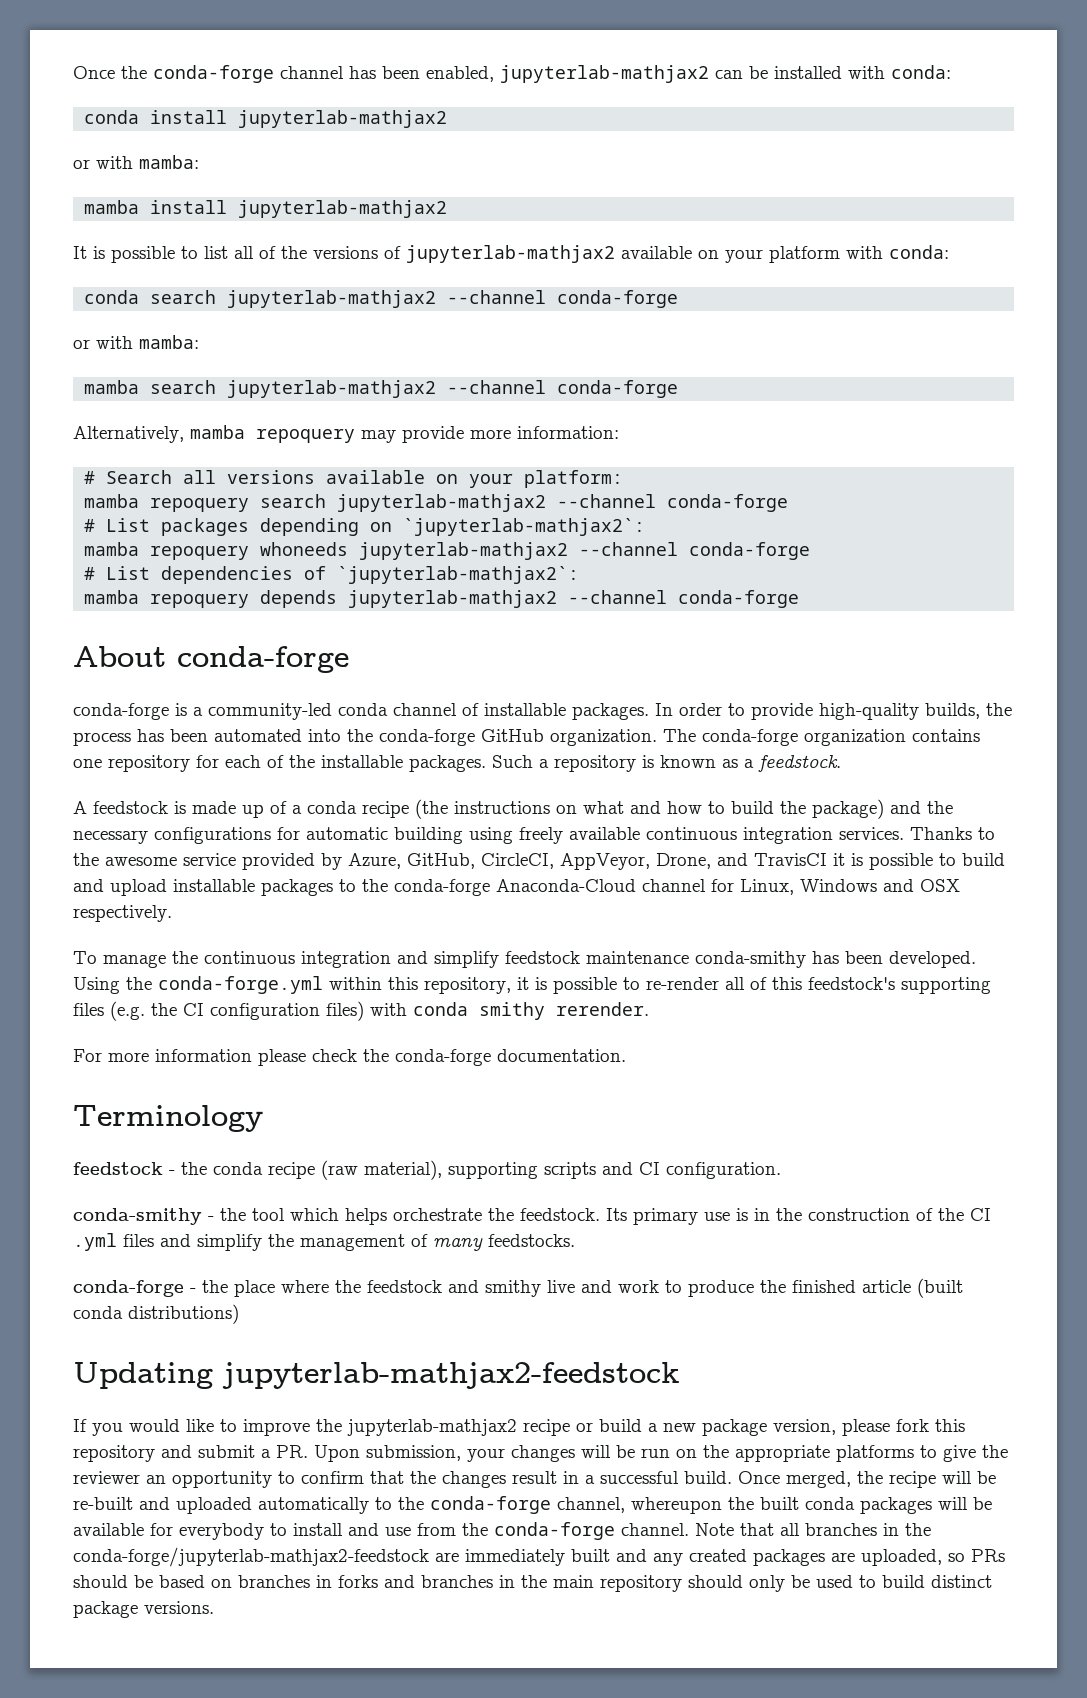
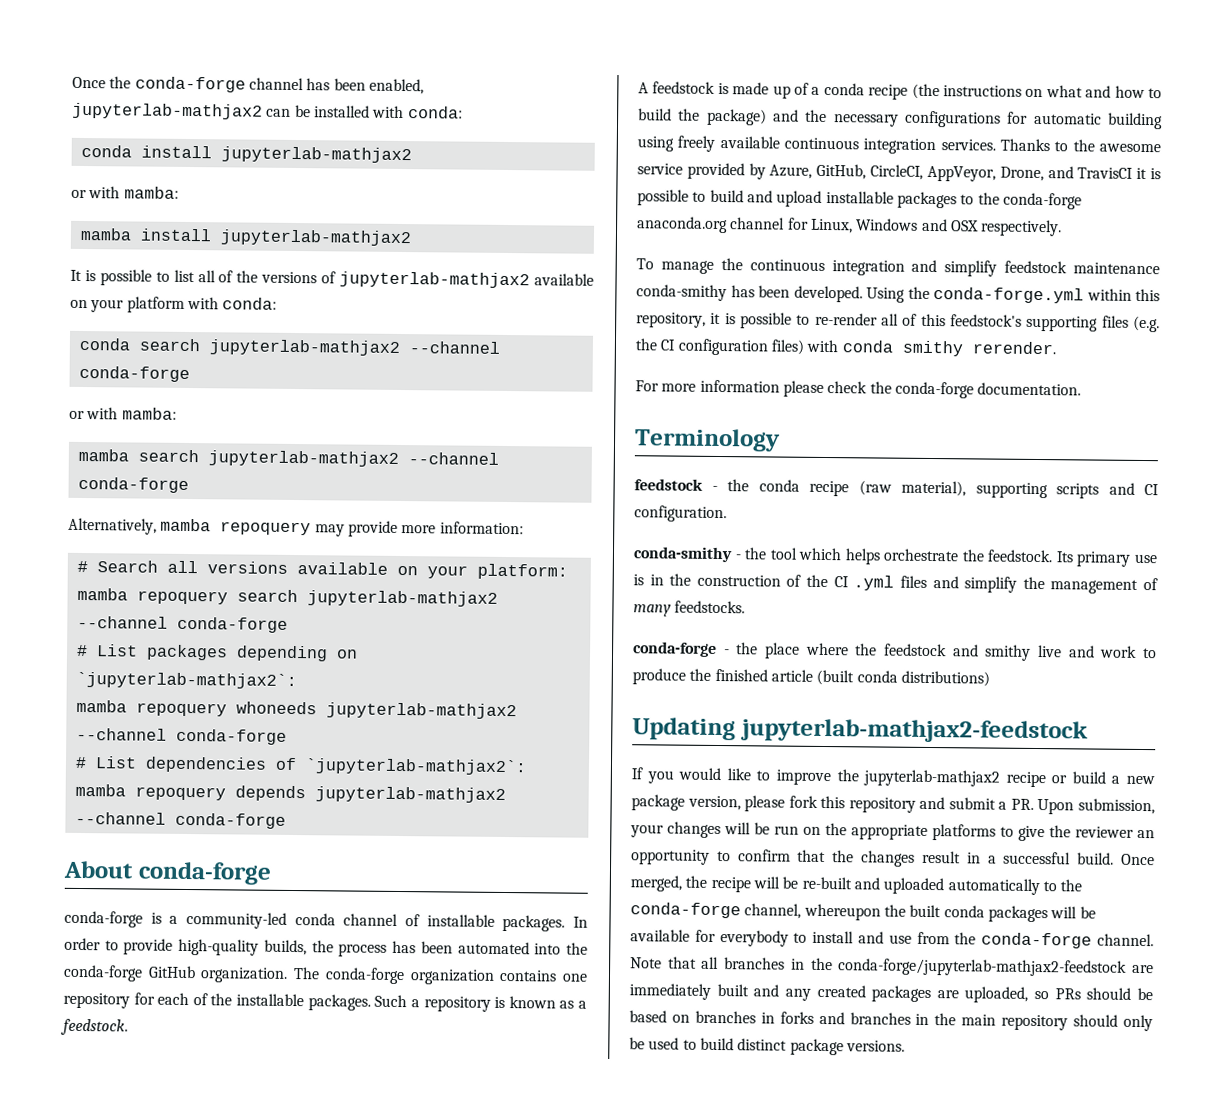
[496,879,636,892] Anaconda-Cloud -> [637,216,728,234] anaconda.org

